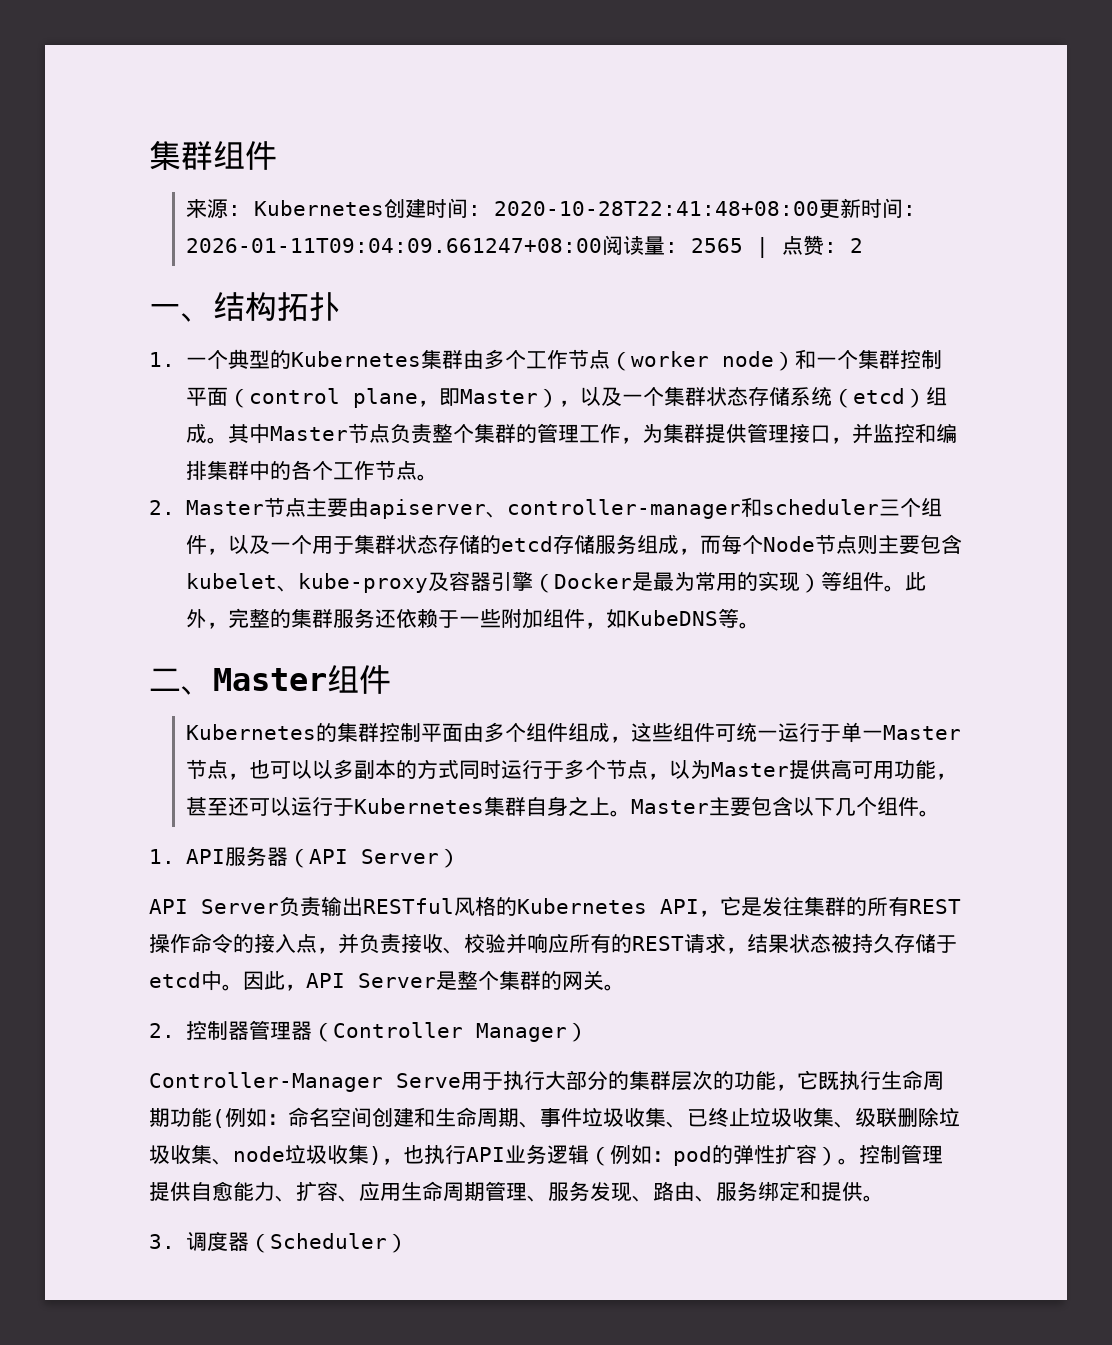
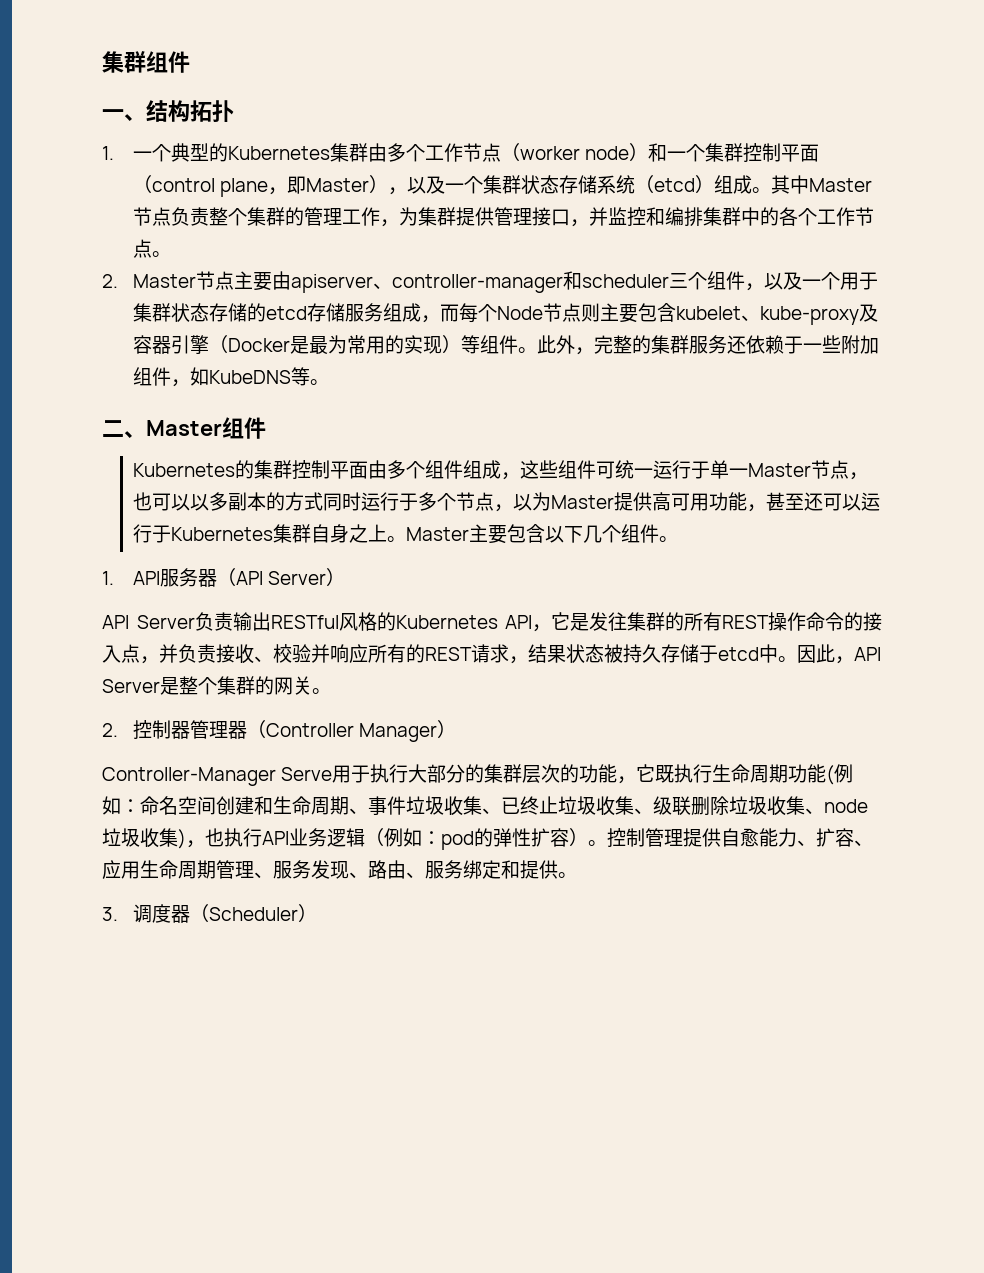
[186,198,917,219] [186,235,864,258] // 来源: Kubernetes创建时间: 2020-10-28T22:41:48+08:00更新时间: 2026-01-11T09:04:09.661247+08:00阅读量: 2565 | 点赞: 2 -> (190, 62) none

